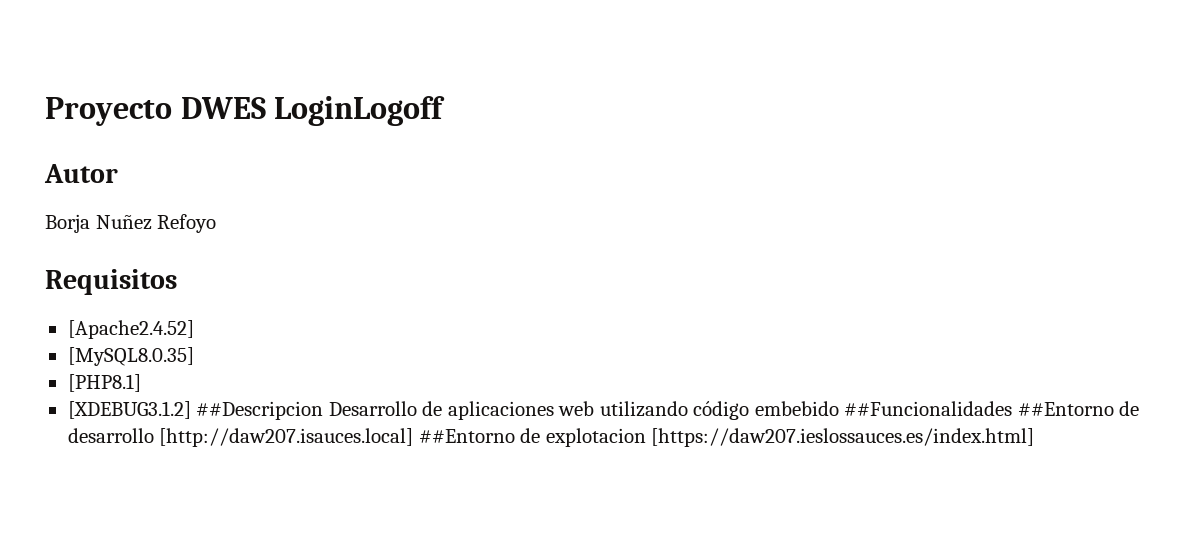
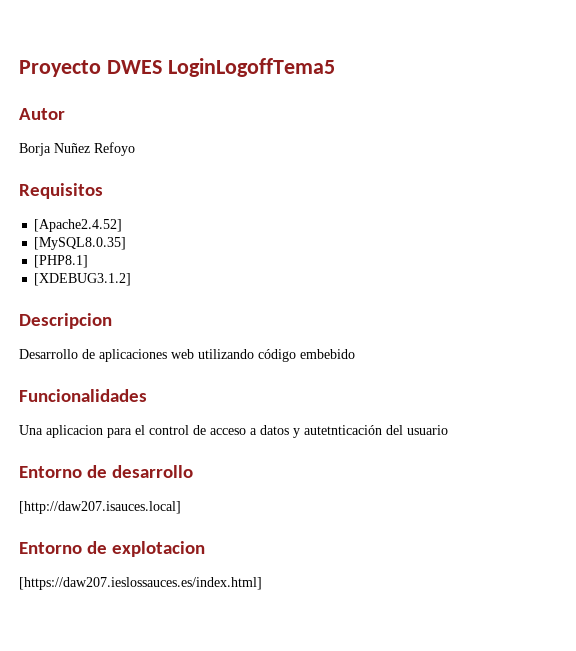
[274,96,446,126] LoginLogoff -> [167,58,335,77] LoginLogoffTema5
[196,401,324,420] ##Descripcion -> [19,313,112,329] // Descripcion //
[844,401,1114,416] ##Funcionalidades ##Entorno -> [19,389,147,402] [19,425,448,438] [19,466,82,478] // Funcionalidades // Una aplicacion para el control de acceso a datos y autetnticación del usuario // Entorno
(154, 435) none -> (194, 471) //
[418,429,515,443] ##Entorno -> [19,542,82,554] // Entorno
(646, 437) none -> (206, 549) //

